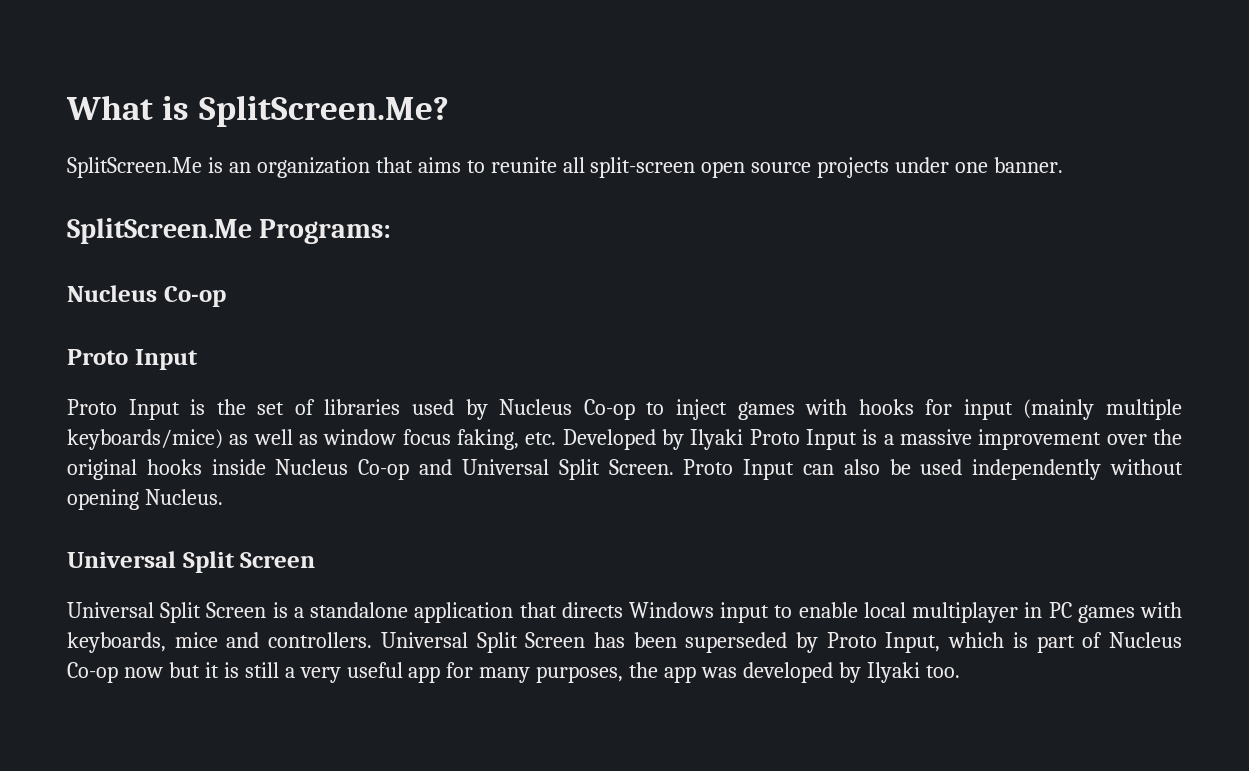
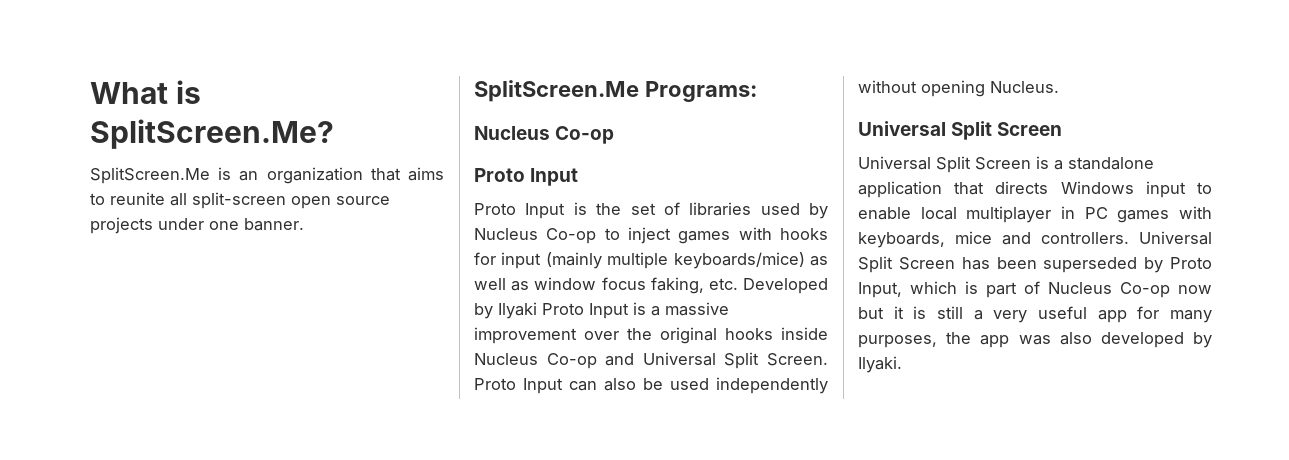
(738, 672) none -> [1059,332,1092,345] also
[866,662,960,683] Ilyaki too. -> [858,356,902,373] Ilyaki.

